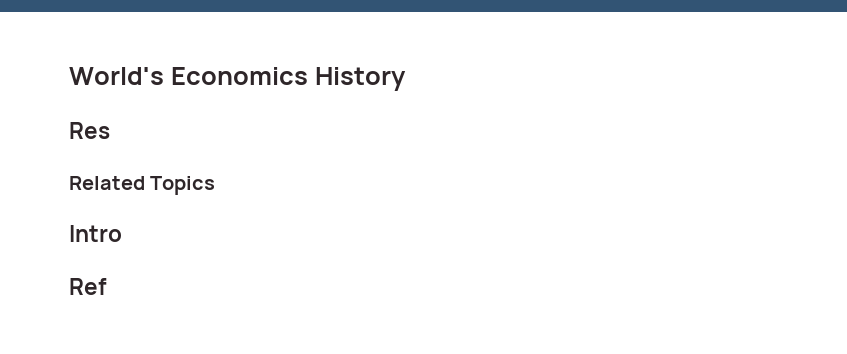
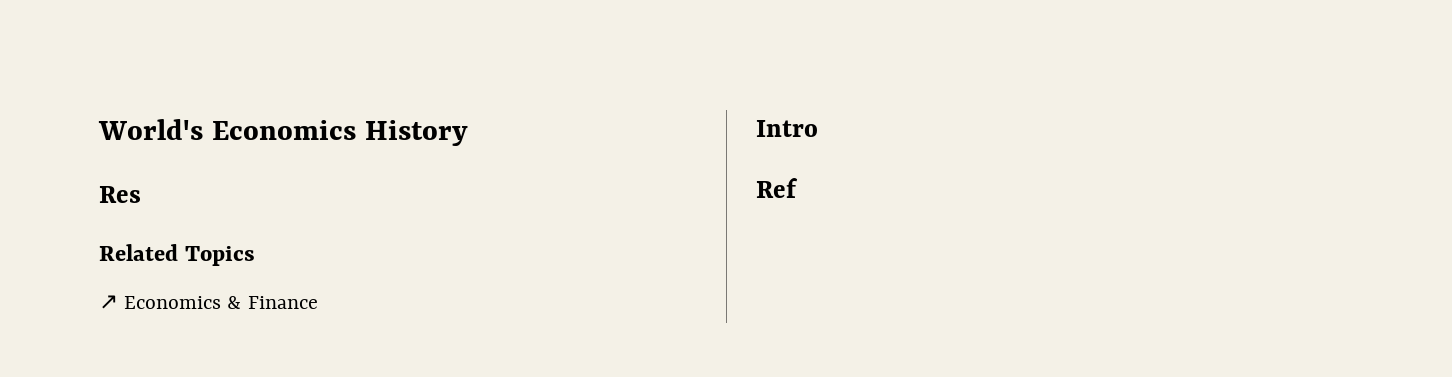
(216, 185) none -> [99,295,318,309] // ↗ Economics & Finance

